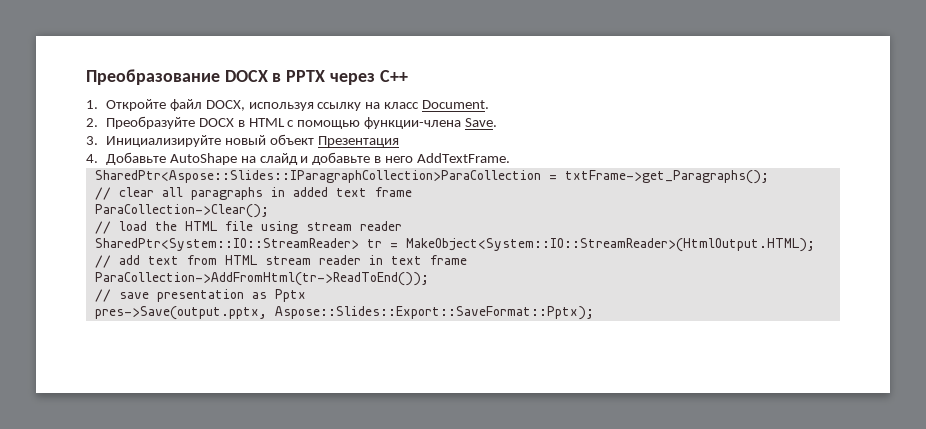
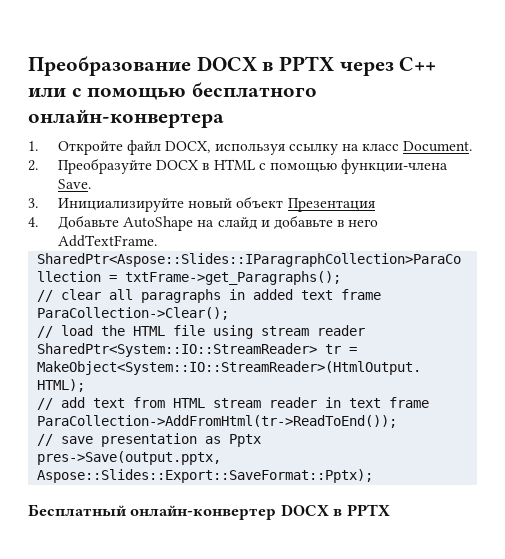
(408, 76) none -> [28,82,318,100] [28,109,224,128] или с помощью бесплатного онлайн-конвертера
(594, 313) none -> [28,504,390,520] // Бесплатный онлайн-конвертер DOCX в PPTX

